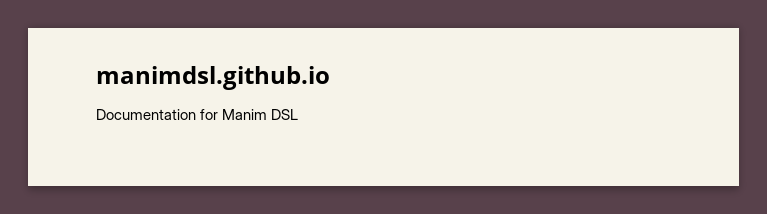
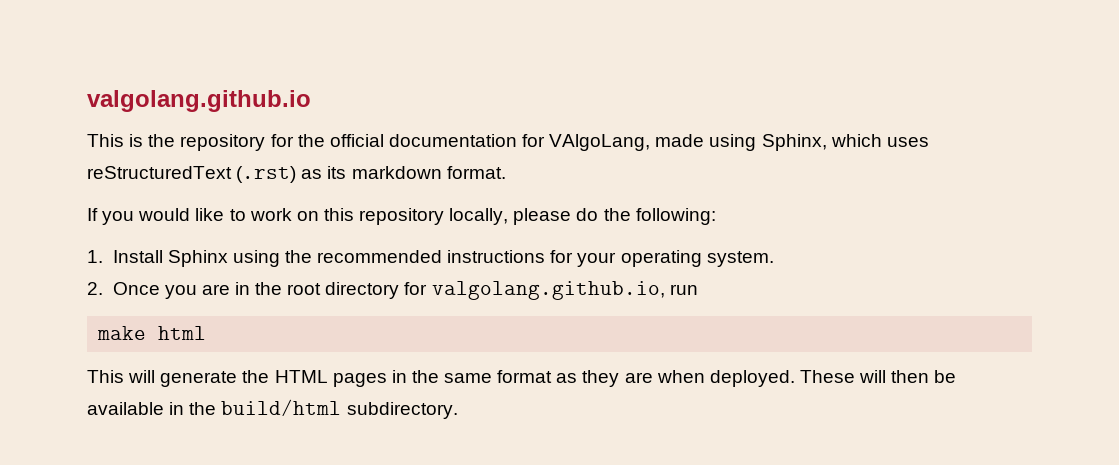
[96,66,330,90] [96,109,299,120] manimdsl.github.io // Documentation for Manim DSL -> [87,90,311,112] [87,134,929,151] [87,166,506,183] [87,208,716,225] [87,250,774,267] [87,281,698,300] [97,326,207,340] [87,370,957,387] [87,399,458,419] valgolang.github.io // This is the repository for the official documentation for VAlgoLang, made using Sphinx, which uses reStructuredText (.rst) as its markdown format. // If you would like to work on this repository locally, please do the following: // 1. Install Sphinx using the recommended instructions for your operating system. // 2. Once you are in the root directory for valgolang.github.io, run // make html // This will generate the HTML pages in the same format as they are when deployed. These will then be available in the build/html subdirectory.

